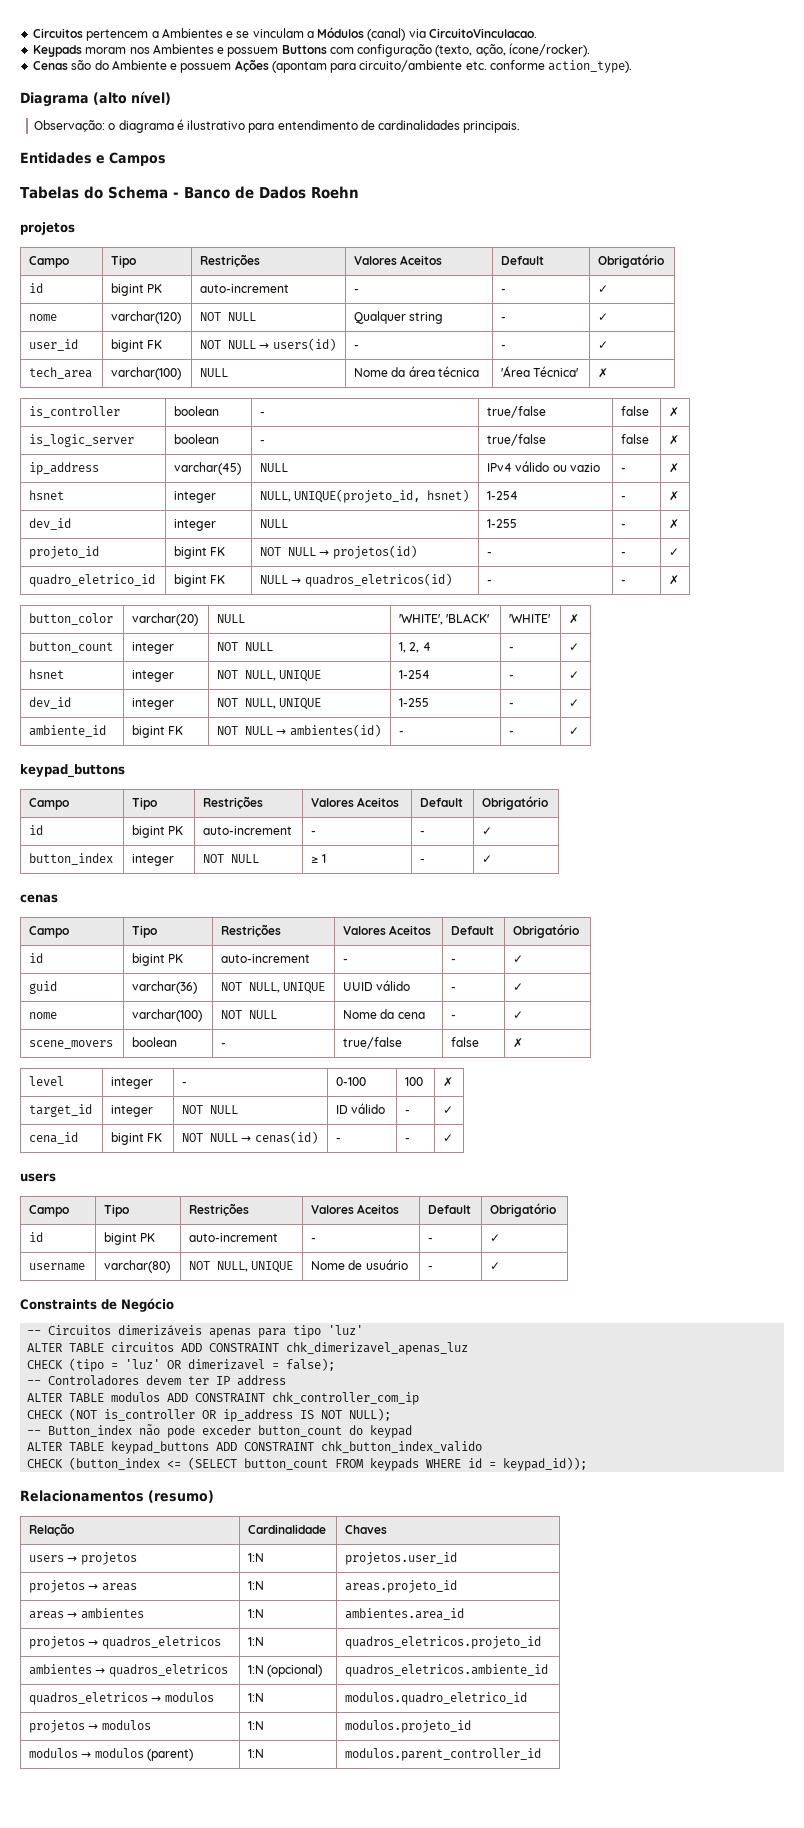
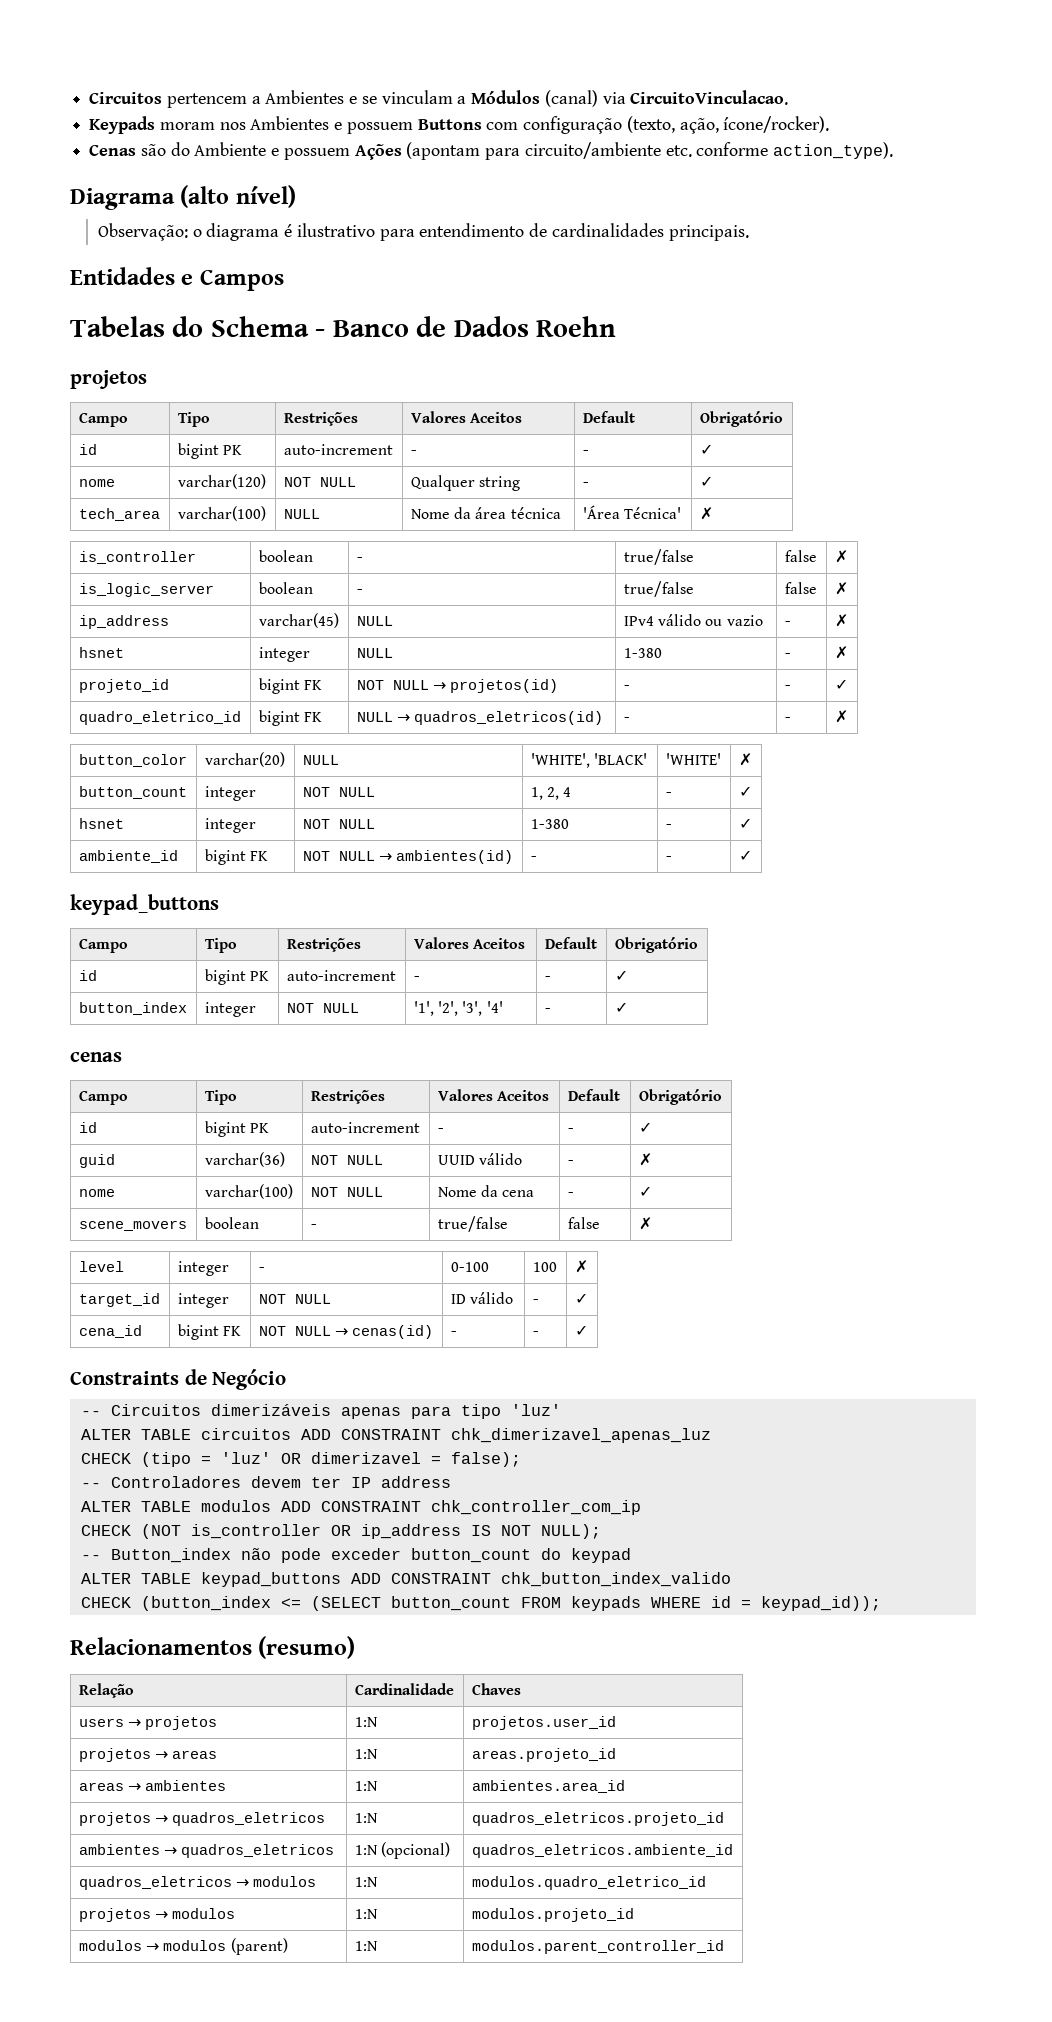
[29,339,79,351] [111,339,163,352] [200,338,336,351] [354,345,360,349] [501,345,507,349] [598,341,609,349] // user_id | bigint FK | NOT NULL → users(id) | - | - | ✓ -> (713, 481) none
[260,489,470,503] [487,491,519,500] [621,496,627,500] [669,491,680,501] [29,518,72,530] [174,519,217,531] [260,519,289,528] [487,519,518,528] | NULL, UNIQUE(projeto_id, hsnet) | 1-254 | - | ✗ // dev_id | integer | NULL | 1-255 -> [356,648,393,658] [623,648,662,658] | NULL | 1-380
[245,670,322,682] [399,670,431,679] [509,675,515,679] [569,671,580,679] [29,697,72,709] [132,698,175,710] [217,698,322,710] [399,698,430,707] NULL, UNIQUE | 1-254 | - | ✓ // dev_id | integer | NOT NULL, UNIQUE | 1-255 -> [338,819,375,829] [530,819,569,829] NULL | 1-380
[311,854,327,863] ≥ 1 -> [413,1001,503,1016] '1', '2', '3', '4'
[249,982,326,994] NULL, UNIQUE -> [346,1155,383,1165] NULL
[513,983,524,991] ✓ -> [638,1153,652,1166] ✗
[20,1173,56,1182] [29,1205,70,1217] [104,1204,130,1217] [189,1203,250,1216] [311,1204,400,1214] [428,1205,472,1214] [490,1203,557,1217] [29,1232,44,1242] [104,1232,156,1245] [189,1233,279,1242] [311,1238,317,1242] [428,1238,434,1242] [490,1234,501,1242] [29,1263,86,1271] [104,1260,171,1273] [189,1261,294,1273] [311,1259,408,1270] [428,1266,434,1270] [490,1262,501,1270] // users // Campo | Tipo | Restrições | Valores Aceitos | Default | Obrigatório // id | bigint PK | auto-increment | - | - | ✓ // username | varchar(80) | NOT NULL, UNIQUE | Nome de usuário | - | ✓ -> (588, 1330) none

